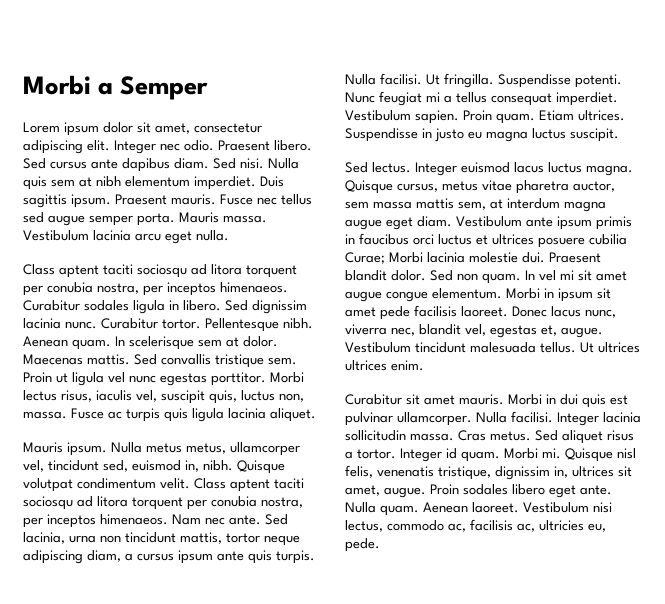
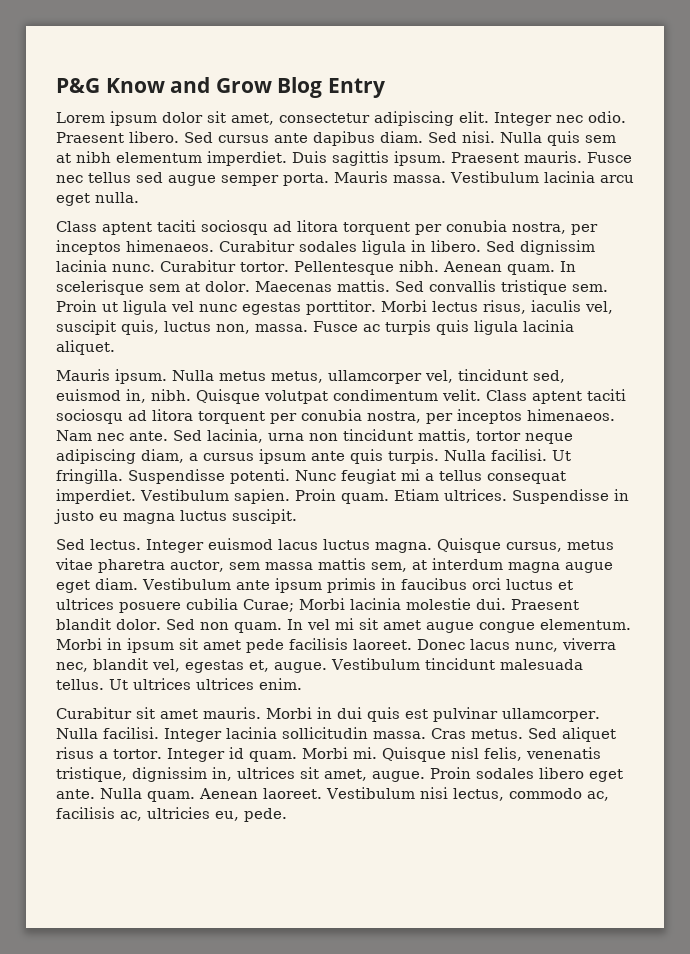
[23,75,209,100] Morbi a Semper -> [56,77,385,98] P&G Know and Grow Blog Entry

